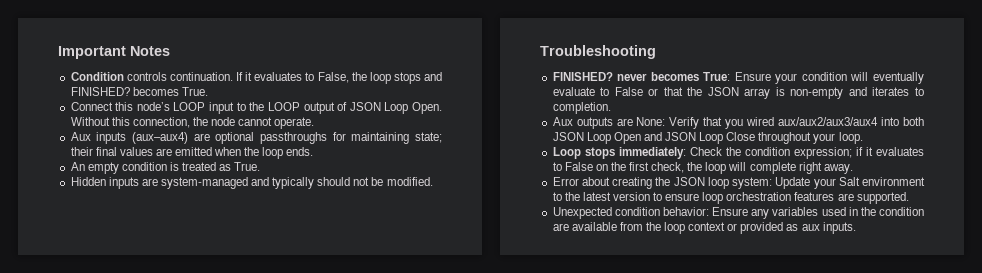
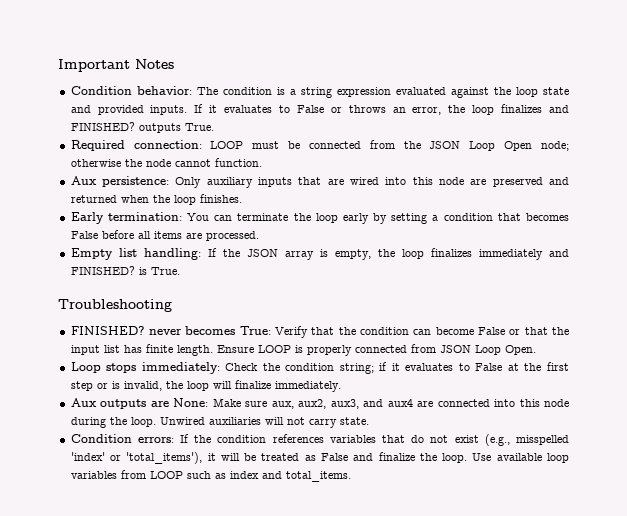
[126,72,442,84] [70,87,208,96] [70,102,443,114] [70,117,190,128] controls continuation. If it evaluates to False, the loop stops and FINISHED? becomes True. // Connect this node’s LOOP input to the LOOP output of JSON Loop Open. Without this connection, -> [136,86,570,98] [70,104,569,115] [70,122,214,133] [70,140,570,151] [70,159,121,167] behavior: The condition is a string expression evaluated against the loop state and provided inputs. If it evaluates to False or throws an error, the loop finalizes and FINISHED? outputs True. // Required connection: LOOP must be connected from the JSON Loop Open node; otherwise
[274,117,315,129] [70,132,442,144] [70,147,314,159] [70,162,261,174] [70,177,433,189] operate. // Aux inputs (aux–aux4) are optional passthroughs for maintaining state; their final values are emitted when the loop ends. // An empty condition is treated as True. // Hidden inputs are system-managed and typically should not be modified. -> [214,158,262,167] [70,176,570,188] [70,194,242,205] [70,212,569,224] [70,230,259,241] [70,248,569,260] [70,266,180,275] function. // Aux persistence: Only auxiliary inputs that are wired into this node are preserved and returned when the loop finishes. // Early termination: You can terminate the loop early by setting a condition that becomes False before all items are processed. // Empty list handling: If the JSON array is empty, the loop finalizes immediately and FINISHED? is True.
[734,72,924,84] [552,87,925,99] [552,102,611,114] [552,117,924,129] [552,132,863,144] Ensure your condition will eventually evaluate to False or that the JSON array is non-empty and iterates to completion. // Aux outputs are None: Verify that you wired aux/aux2/aux3/aux4 into both JSON Loop Open and JSON Loop Close throughout your loop. -> [274,326,570,338] [70,344,536,356] Verify that the condition can become False or that the input list has finite length. Ensure LOOP is properly connected from JSON Loop Open.
[793,147,852,159] expression; -> [339,363,374,374] string;
[595,164,608,171] on -> [507,363,519,371] at
[651,162,853,174] [552,177,926,189] [552,192,909,204] [552,207,924,219] [552,222,856,234] check, the loop will complete right away. // Error about creating the JSON loop system: Update your Salt environment to the latest version to ensure loop orchestration features are supported. // Unexpected condition behavior: Ensure any variables used in the condition are available from the loop context or provided as aux inputs. -> [70,380,341,392] [70,398,570,409] [70,417,369,428] [70,434,569,446] [70,452,570,464] [70,470,351,482] step or is invalid, the loop will finalize immediately. // Aux outputs are None: Make sure aux, aux2, aux3, and aux4 are connected into this node during the loop. Unwired auxiliaries will not carry state. // Condition errors: If the condition references variables that do not exist (e.g., misspelled 'index' or 'total_items'), it will be treated as False and finalize the loop. Use available loop variables from LOOP such as index and total_items.

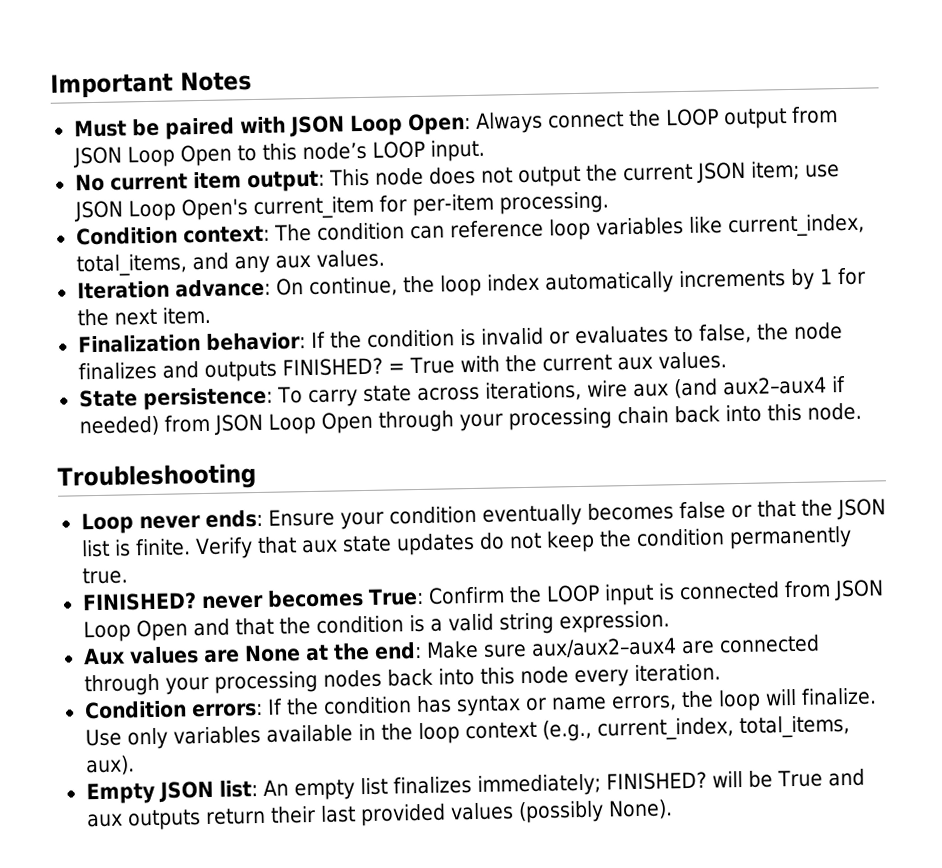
[70,86,570,98] [70,104,569,115] [70,122,214,133] [70,140,570,151] [70,158,262,167] [70,176,570,188] [70,194,242,205] [70,212,569,224] [70,230,259,241] [70,248,569,260] [70,266,180,275] [58,299,172,312] [70,326,570,338] [70,344,536,356] [70,362,569,374] [70,380,341,392] [70,398,570,409] [70,417,369,428] Condition behavior: The condition is a string expression evaluated against the loop state and provided inputs. If it evaluates to False or throws an error, the loop finalizes and FINISHED? outputs True. // Required connection: LOOP must be connected from the JSON Loop Open node; otherwise the node cannot function. // Aux persistence: Only auxiliary inputs that are wired into this node are preserved and returned when the loop finishes. // Early termination: You can terminate the loop early by setting a condition that becomes False before all items are processed. // Empty list handling: If the JSON array is empty, the loop finalizes immediately and FINISHED? is True. // Troubleshooting // FINISHED? never becomes True: Verify that the condition can become False or that the input list has finite length. Ensure LOOP is properly connected from JSON Loop Open. // Loop stops immediately: Check the condition string; if it evaluates to False at the first step or is invalid, the loop will finalize immediately. // Aux outputs are None: Make sure aux, aux2, aux3, and aux4 are connected into this node during the loop. Unwired auxiliaries will not carry state. -> [73,106,838,140] [72,139,485,169] [74,160,840,193] [73,191,609,223] [75,213,865,246] [75,249,385,277] [76,267,866,300] [76,306,211,327] [77,322,843,354] [77,351,727,382] [78,376,846,411] [78,402,862,437] [57,463,256,492] [80,498,886,535] [80,525,852,560] [81,567,128,585] [81,579,884,612] [82,610,670,643] [82,634,820,666] [83,663,721,697] Must be paired with JSON Loop Open: Always connect the LOOP output from JSON Loop Open to this node’s LOOP input. // No current item output: This node does not output the current JSON item; use JSON Loop Open's current_item for per-item processing. // Condition context: The condition can reference loop variables like current_index, total_items, and any aux values. // Iteration advance: On continue, the loop index automatically increments by 1 for the next item. // Finalization behavior: If the condition is invalid or evaluates to false, the node finalizes and outputs FINISHED? = True with the current aux values. // State persistence: To carry state across iterations, wire aux (and aux2–aux4 if needed) from JSON Loop Open through your processing chain back into this node. // Troubleshooting // Loop never ends: Ensure your condition eventually becomes false or that the JSON list is finite. Verify that aux state updates do not keep the condition permanently true. // FINISHED? never becomes True: Confirm the LOOP input is connected from JSON Loop Open and that the condition is a valid string expression. // Aux values are None at the end: Make sure aux/aux2–aux4 are connected through your processing nodes back into this node every iteration.
[272,434,569,446] [70,452,570,464] [70,470,351,482] references variables that do not exist (e.g., misspelled 'index' or 'total_items'), it will be treated as False and finalize the loop. Use available loop variables from LOOP such as index and total_items. -> [415,687,877,717] [84,714,850,750] [84,755,135,776] [85,768,865,805] [86,799,673,831] has syntax or name errors, the loop will finalize. Use only variables available in the loop context (e.g., current_index, total_items, aux). // Empty JSON list: An empty list finalizes immediately; FINISHED? will be True and aux outputs return their last provided values (possibly None).

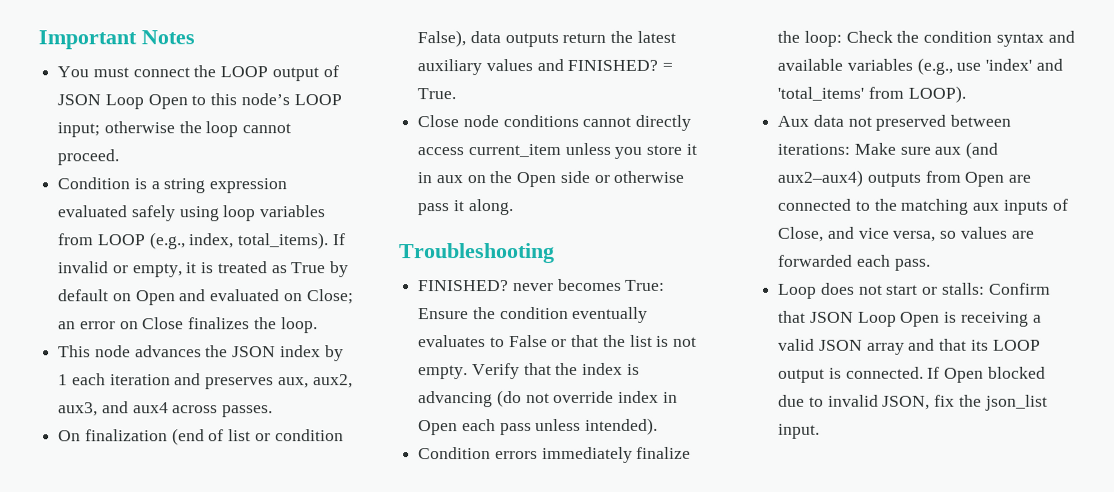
[73,111,543,140] Must be paired with JSON Loop Open: Always -> [57,66,129,78] You must
[790,106,838,124] from -> [322,65,339,78] of
[429,139,485,162] [74,160,840,193] [73,191,609,223] [75,213,865,246] [75,249,385,277] [76,267,866,300] [76,306,211,327] [77,322,843,354] [77,351,727,382] [78,376,846,411] [78,402,862,437] [57,463,256,492] [80,498,886,535] [80,525,852,560] [81,567,128,585] [81,579,884,612] [82,610,670,643] [82,634,820,666] [83,663,721,697] [83,687,877,720] [84,714,850,750] [84,755,135,776] [85,768,865,805] [86,799,673,831] input. // No current item output: This node does not output the current JSON item; use JSON Loop Open's current_item for per-item processing. // Condition context: The condition can reference loop variables like current_index, total_items, and any aux values. // Iteration advance: On continue, the loop index automatically increments by 1 for the next item. // Finalization behavior: If the condition is invalid or evaluates to false, the node finalizes and outputs FINISHED? = True with the current aux values. // State persistence: To carry state across iterations, wire aux (and aux2–aux4 if needed) from JSON Loop Open through your processing chain back into this node. // Troubleshooting // Loop never ends: Ensure your condition eventually becomes false or that the JSON list is finite. Verify that aux state updates do not keep the condition permanently true. // FINISHED? never becomes True: Confirm the LOOP input is connected from JSON Loop Open and that the condition is a valid string expression. // Aux values are None at the end: Make sure aux/aux2–aux4 are connected through your processing nodes back into this node every iteration. // Condition errors: If the condition has syntax or name errors, the loop will finalize. Use only variables available in the loop context (e.g., current_index, total_items, aux). // Empty JSON list: An empty list finalizes immediately; FINISHED? will be True and aux outputs return their last provided values (possibly None). -> [57,121,292,138] [57,149,120,166] [57,177,288,194] [57,205,326,222] [57,232,345,250] [58,261,350,278] [58,289,354,306] [58,317,318,334] [58,345,344,362] [58,373,353,390] [58,401,274,418] [58,428,344,446] [417,30,676,48] [417,58,674,76] [417,88,457,100] [417,114,692,131] [417,142,697,159] [417,170,685,188] [417,199,513,216] [398,243,555,264] [418,278,666,292] [418,306,649,323] [418,334,698,348] [418,362,640,380] [418,390,678,408] [418,417,659,436] [418,446,692,464] [777,30,1075,47] [777,57,1063,75] [777,85,966,103] [777,114,1012,131] [777,141,999,159] [777,169,1032,187] [777,198,1068,215] [777,226,1034,242] [778,254,931,271] [778,282,1051,299] [778,310,1042,327] [778,338,1041,355] [778,366,1046,383] [778,394,1048,411] [778,423,821,439] input; otherwise the loop cannot proceed. // Condition is a string expression evaluated safely using loop variables from LOOP (e.g., index, total_items). If invalid or empty, it is treated as True by default on Open and evaluated on Close; an error on Close finalizes the loop. // This node advances the JSON index by 1 each iteration and preserves aux, aux2, aux3, and aux4 across passes. // On finalization (end of list or condition False), data outputs return the latest auxiliary values and FINISHED? = True. // Close node conditions cannot directly access current_item unless you store it in aux on the Open side or otherwise pass it along. // Troubleshooting // FINISHED? never becomes True: Ensure the condition eventually evaluates to False or that the list is not empty. Verify that the index is advancing (do not override index in Open each pass unless intended). // Condition errors immediately finalize the loop: Check the condition syntax and available variables (e.g., use 'index' and 'total_items' from LOOP). // Aux data not preserved between iterations: Make sure aux (and aux2–aux4) outputs from Open are connected to the matching aux inputs of Close, and vice versa, so values are forwarded each pass. // Loop does not start or stalls: Confirm that JSON Loop Open is receiving a valid JSON array and that its LOOP output is connected. If Open blocked due to invalid JSON, fix the json_list input.

